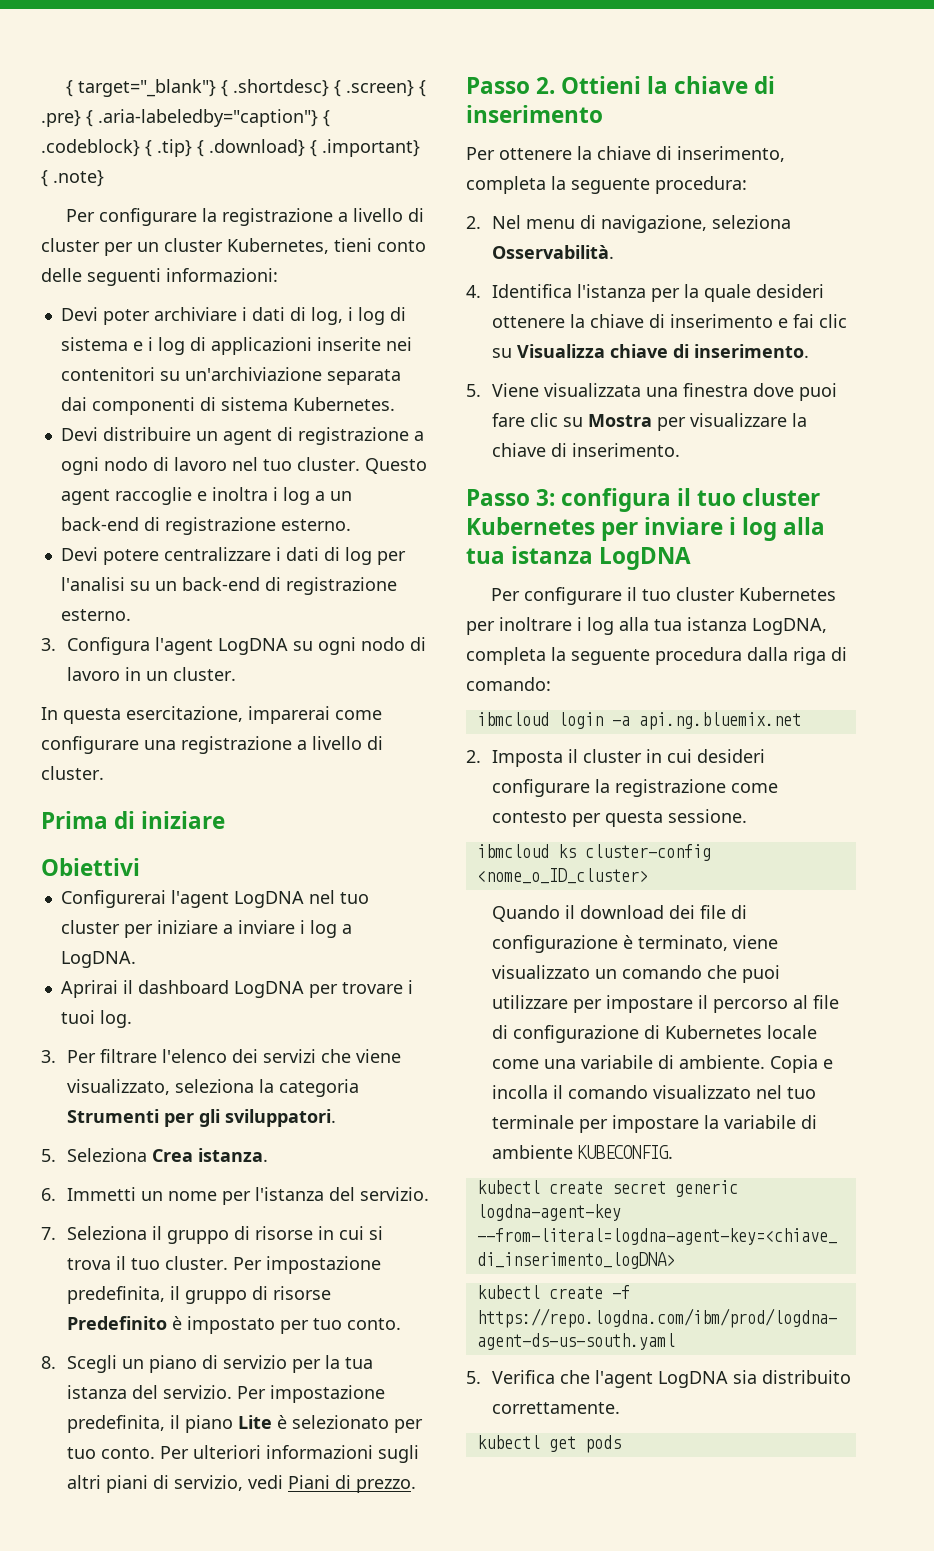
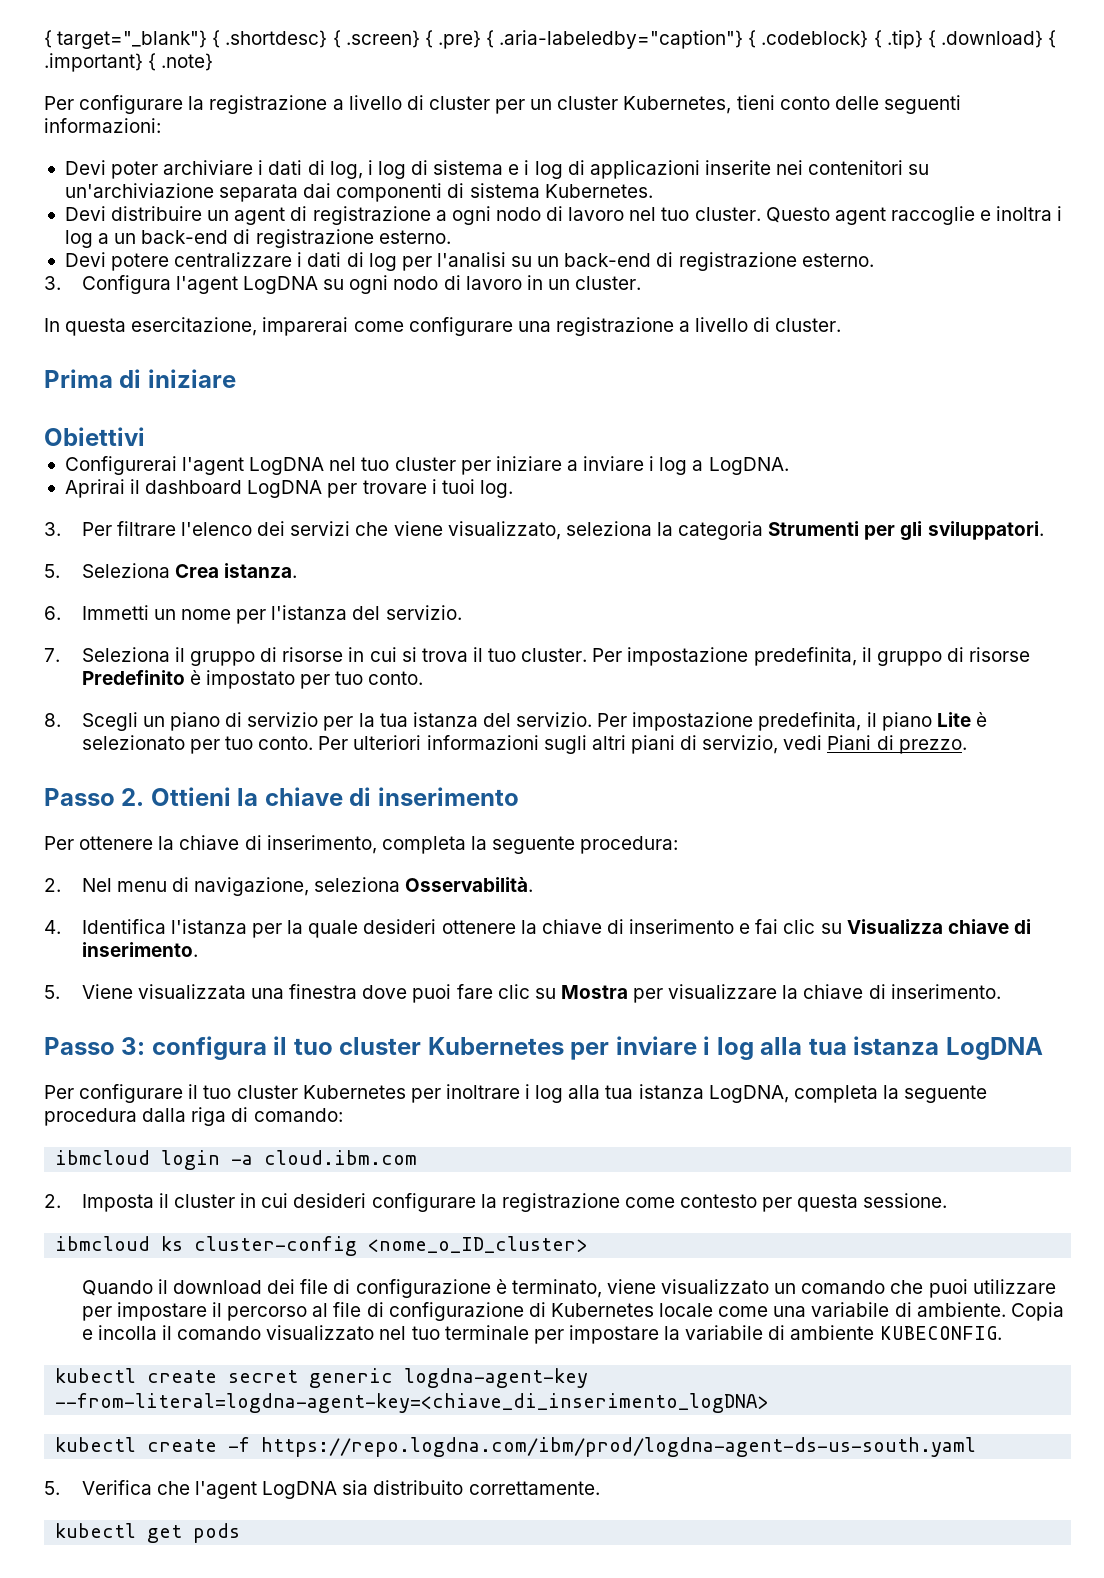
[638,712,801,730] api.ng.bluemix.net -> [264,1150,418,1165] cloud.ibm.com

